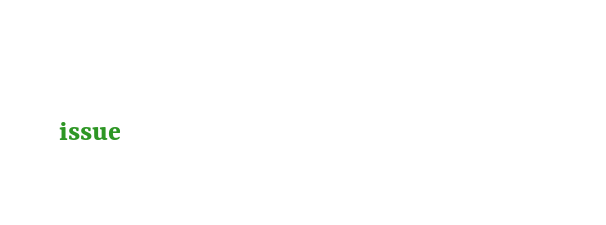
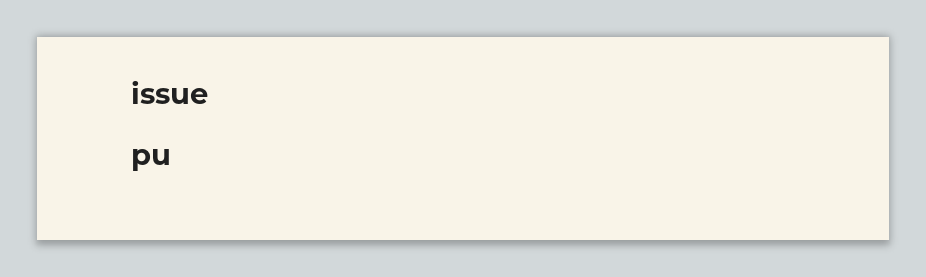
(121, 131) none -> [131,149,171,171] // pu

